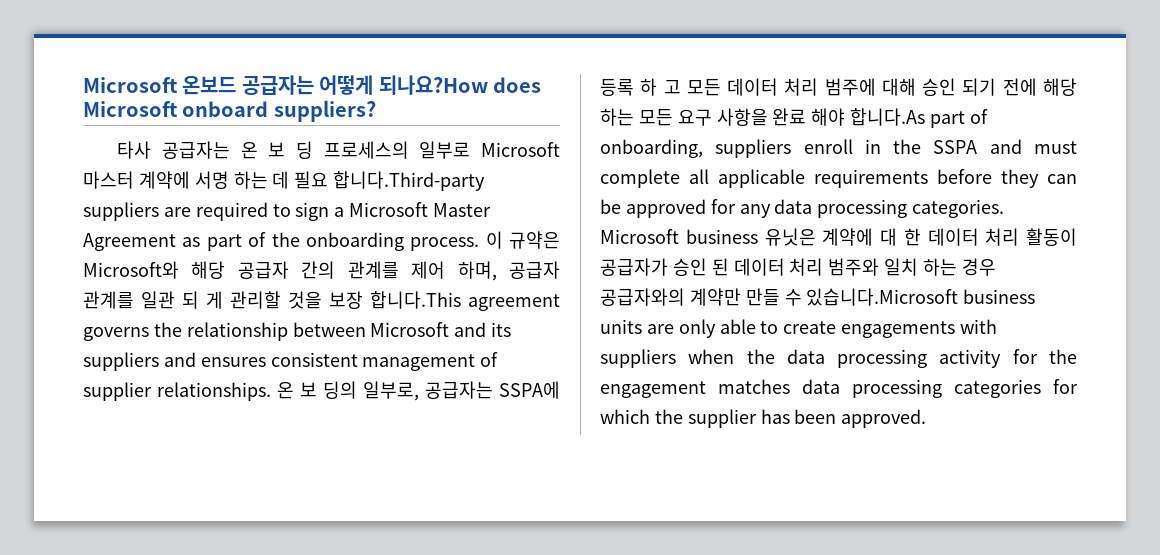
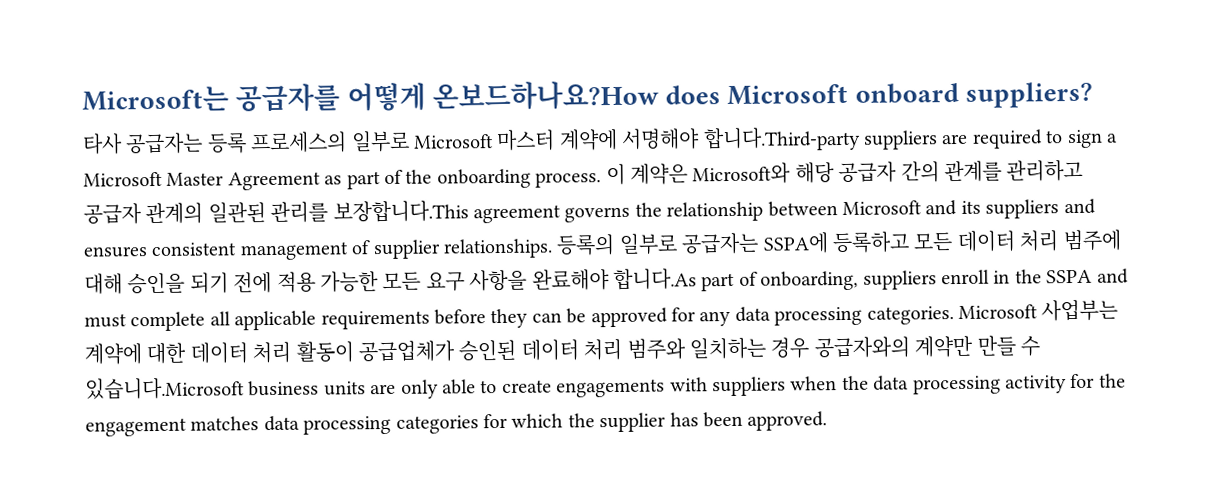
[83,75,488,95] Microsoft 온보드 공급자는 어떻게 되나요?How -> [82,80,659,113] Microsoft는 공급자를 어떻게 온보드하나요?How
[240,141,314,159] 온 보 딩 -> [206,132,247,154] 등록
[194,171,329,189] 서명 하는 데 필요 -> [621,128,701,150] 서명해야
[509,231,560,249] 규약은 -> [629,163,688,185] 계약은
[411,261,561,281] [83,291,461,309] 제어 하며, 공급자 관계를 일관 되 게 관리할 것을 보장 합니다.This -> [1006,159,1084,182] [83,200,469,225] 관리하고 공급자 관계의 일관된 관리를 보장합니다.This
[277,381,560,401] [600,78,681,96] 온 보 딩의 일부로, 공급자는 SSPA에 등록 하 고 -> [556,231,910,256] 등록의 일부로 공급자는 SSPA에 등록하고
[922,78,957,96] 승인 -> [127,272,186,295] 승인을
[1043,78,1077,96] [600,108,634,126] 해당 하는 -> [276,271,379,293] 적용 가능한
[772,108,846,126] 완료 해야 -> [531,269,610,291] 완료해야
[685,228,1077,246] [600,258,729,276] business 유닛은 계약에 대 한 데이터 처리 활동이 공급자가 승인 된 -> [1041,299,1119,322] [84,339,517,365] 사업부는 계약에 대한 데이터 처리 활동이 공급업체가 승인된
[884,258,958,276] 일치 하는 -> [688,337,766,360] 일치하는

